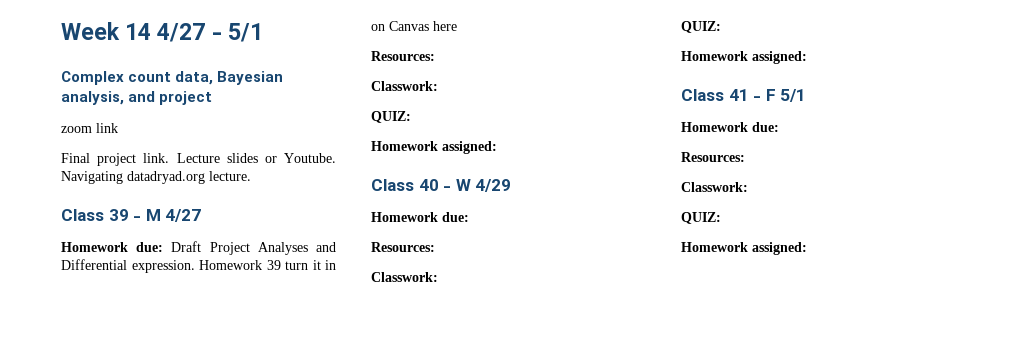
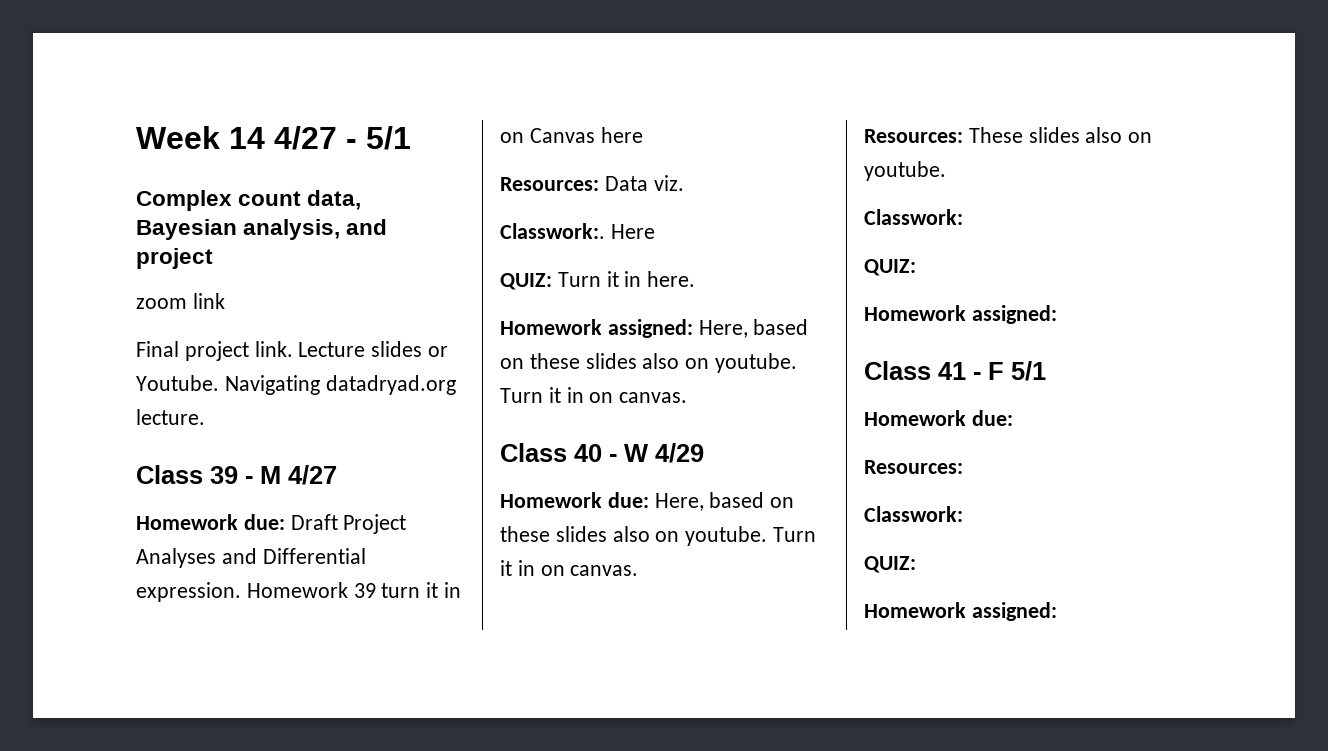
[371,81,438,91] [371,111,411,123] [371,141,497,154] // Classwork: // QUIZ: // Homework assigned: -> [604,175,684,191] [500,223,655,239] [500,271,696,290] [500,319,809,338] [500,353,798,373] [500,387,688,403] Data viz. // Classwork:. Here // QUIZ: Turn it in here. // Homework assigned: Here, based on these slides also on youtube. Turn it in on canvas.
[371,242,435,252] // Resources: -> [654,492,795,511] [500,526,817,546] [500,560,639,576] [864,127,1153,143] [864,161,946,181] Here, based on these slides also on youtube. Turn it in on canvas. // Resources: These slides also on youtube.

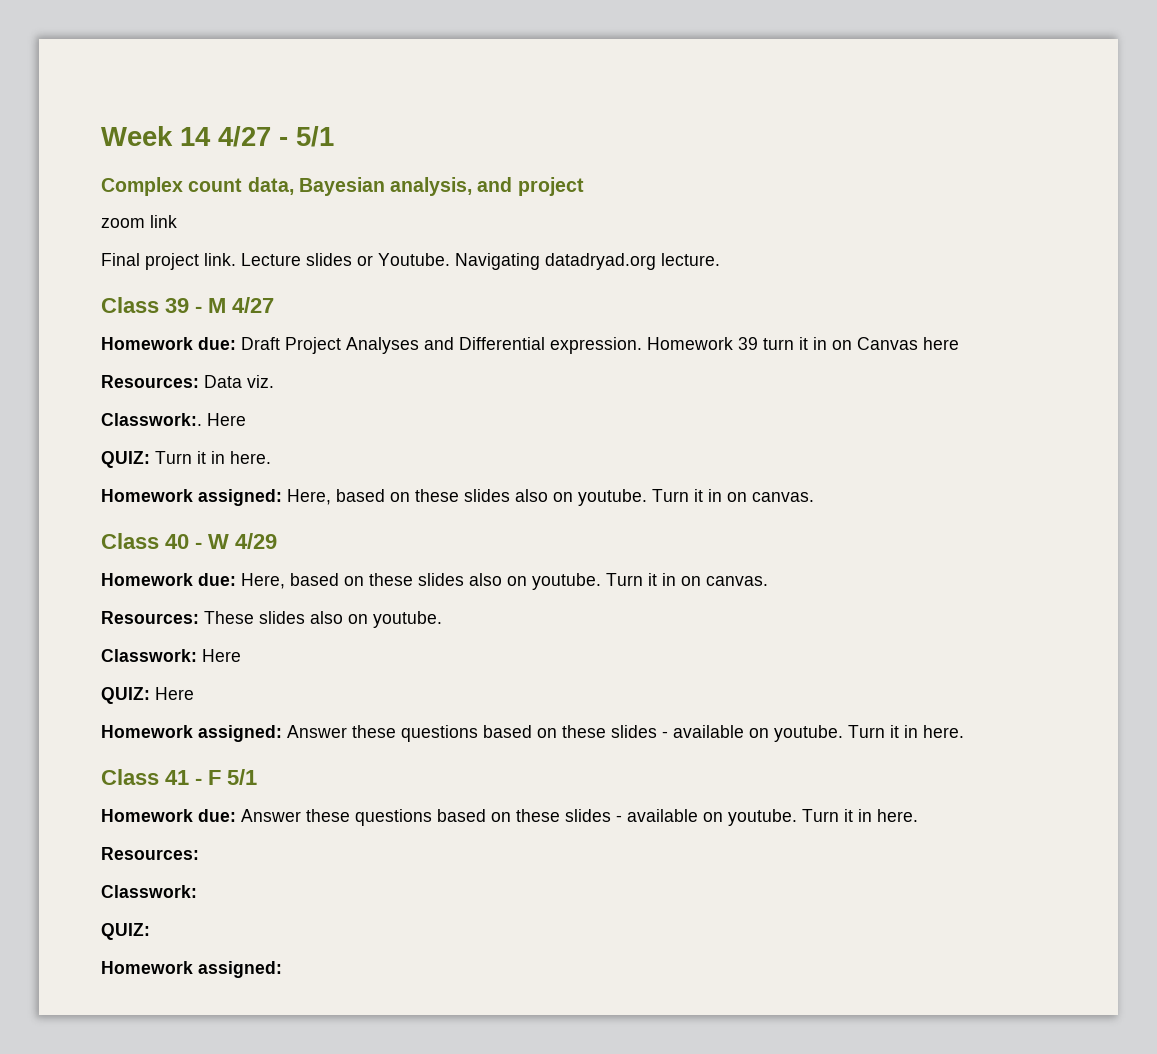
[864,259,916,276] [864,305,1057,324] // QUIZ: // Homework assigned: -> [202,649,241,662] [101,687,194,704] [101,725,964,742] Here // QUIZ: Here // Homework assigned: Answer these questions based on these slides - available on youtube. Turn it in here.
(1013, 418) none -> [241,809,918,826] Answer these questions based on these slides - available on youtube. Turn it in here.

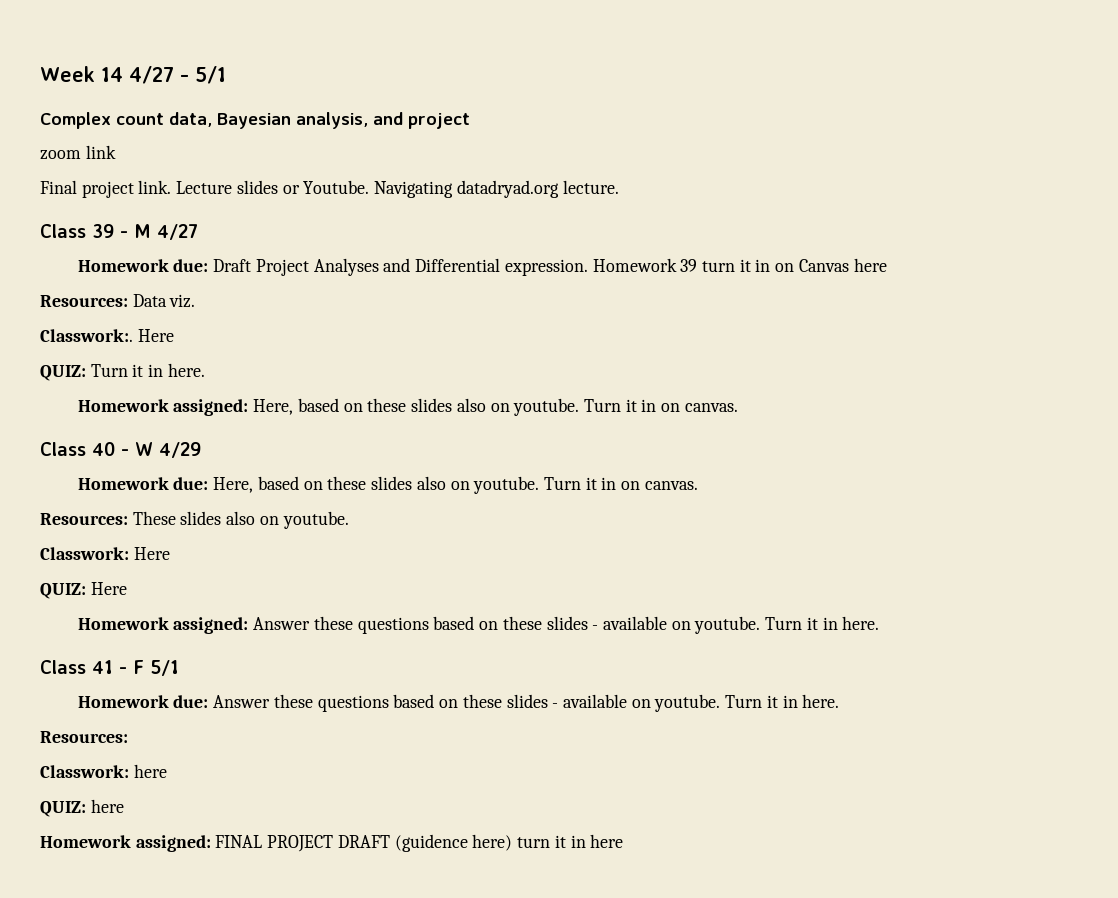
[101,923,150,940] [101,961,282,978] // QUIZ: // Homework assigned: -> [133,764,167,778] [40,799,124,817] [40,834,624,852] here // QUIZ: here // Homework assigned: FINAL PROJECT DRAFT (guidence here) turn it in here

